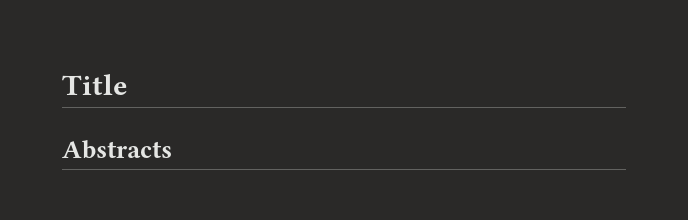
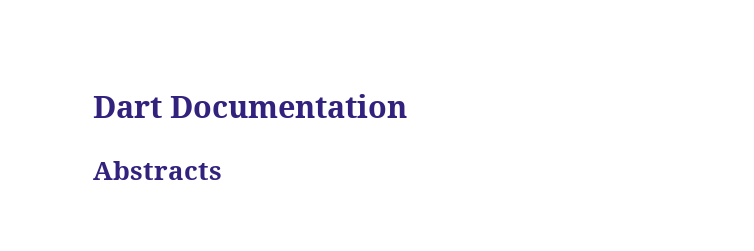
[62,74,128,95] Title -> [93,94,408,118] Dart Documentation

